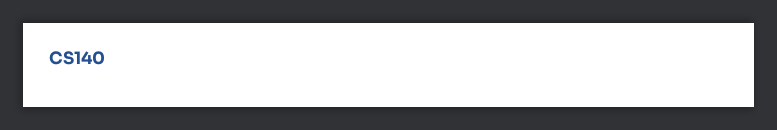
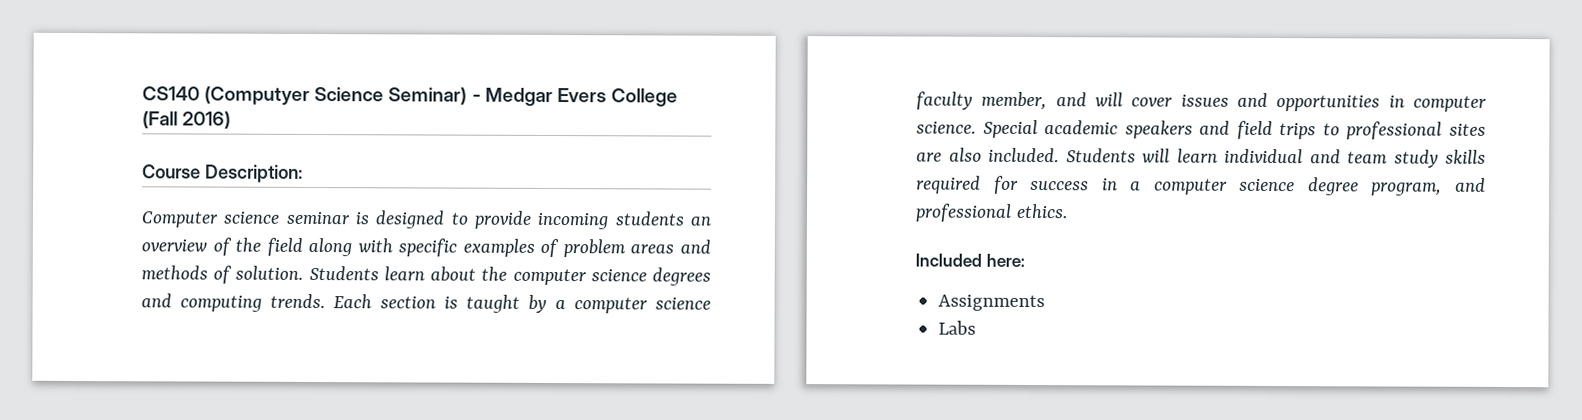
(105, 58) none -> [204,85,678,107] [142,110,232,129] [142,164,303,183] [141,210,711,230] [141,237,711,258] [141,265,711,286] [141,293,711,314] [916,91,1487,112] [916,119,1486,140] [916,147,1486,168] [916,175,1486,196] [915,203,1068,222] [915,253,1025,267] [938,294,1046,312] [938,320,977,335] (Computyer Science Seminar) - Medgar Evers College (Fall 2016) // Course Description: // Computer science seminar is designed to provide incoming students an overview of the field along with specific examples of problem areas and methods of solution. Students learn about the computer science degrees and computing trends. Each section is taught by a computer science faculty member, and will cover issues and opportunities in computer science. Special academic speakers and field trips to professional sites are also included. Students will learn individual and team study skills required for success in a computer science degree program, and professional ethics. // Included here: // Assignments // Labs

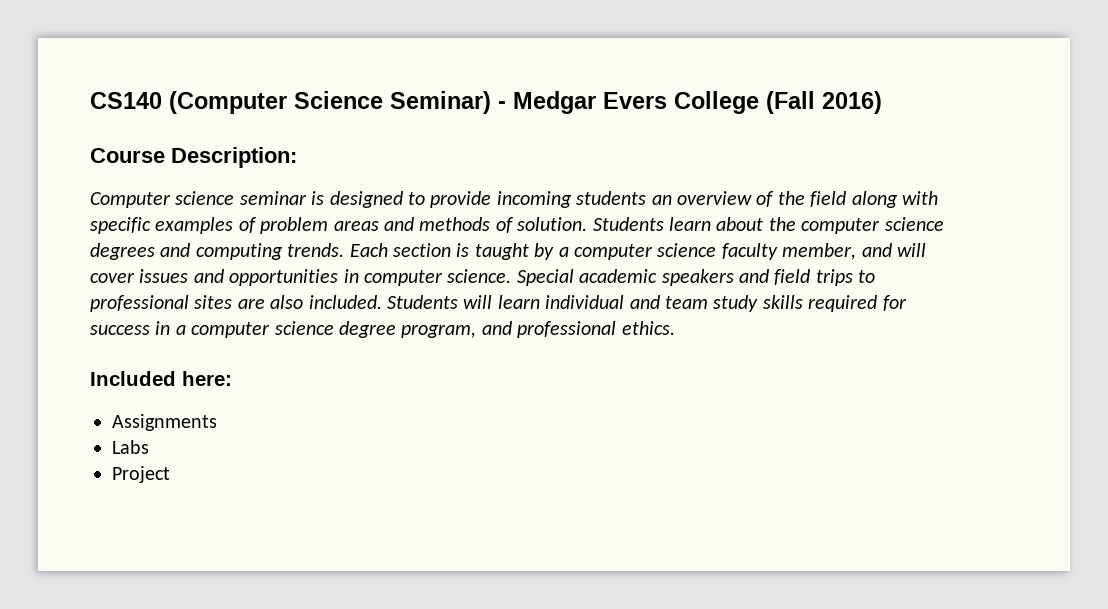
[204,85,311,105] (Computyer -> [169,91,287,114] (Computer
(977, 327) none -> [112,466,170,483] // Project

